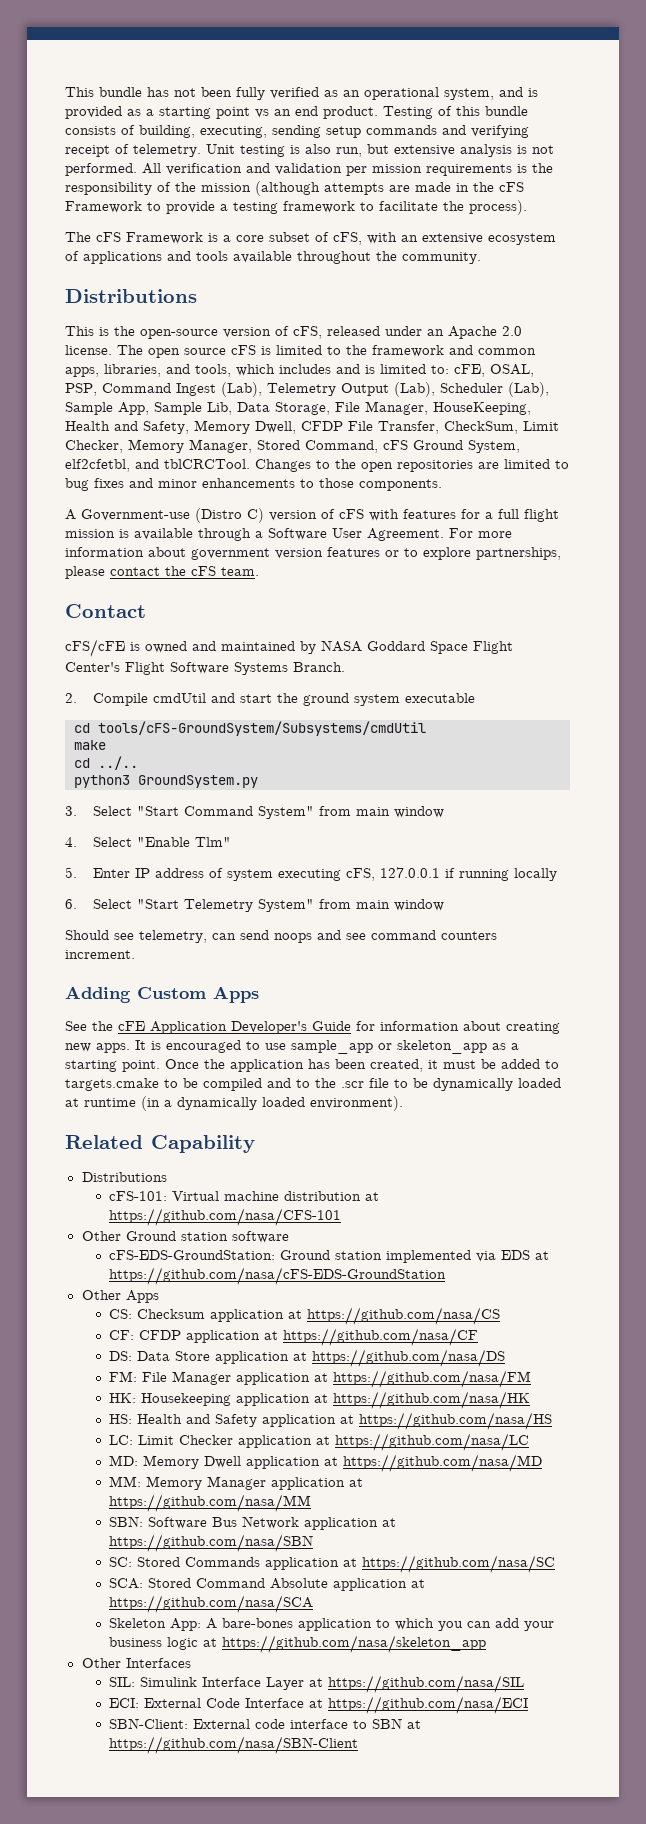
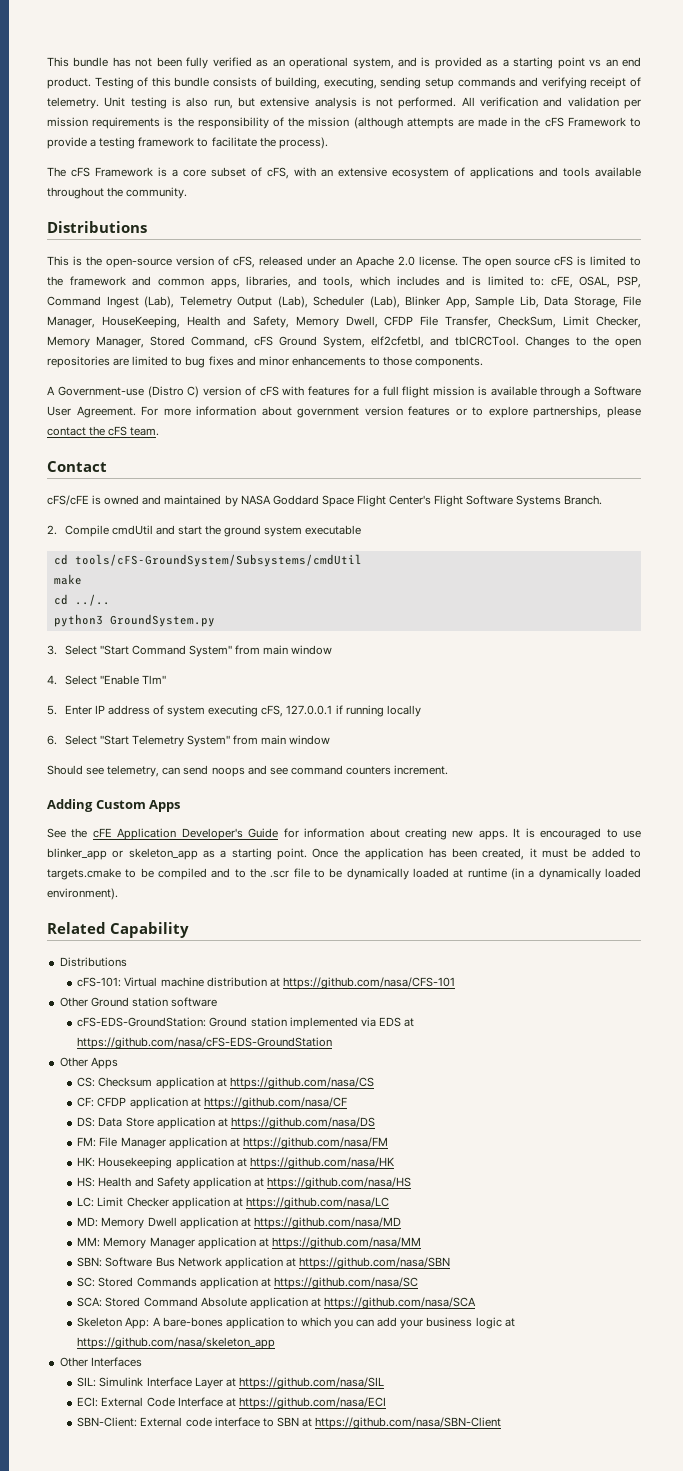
[65,402,113,415] Sample -> [405,296,440,306] Blinker
[291,1040,373,1054] sample_app -> [47,848,107,860] blinker_app

